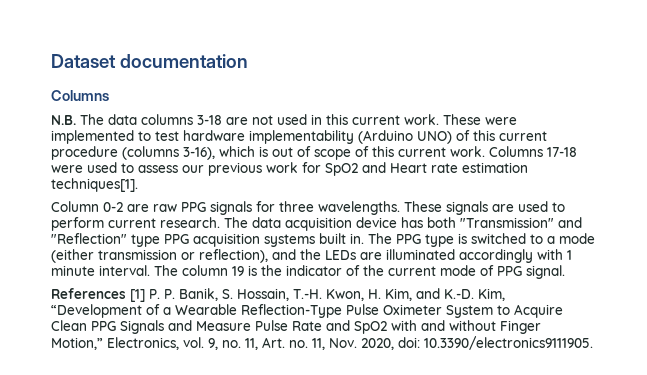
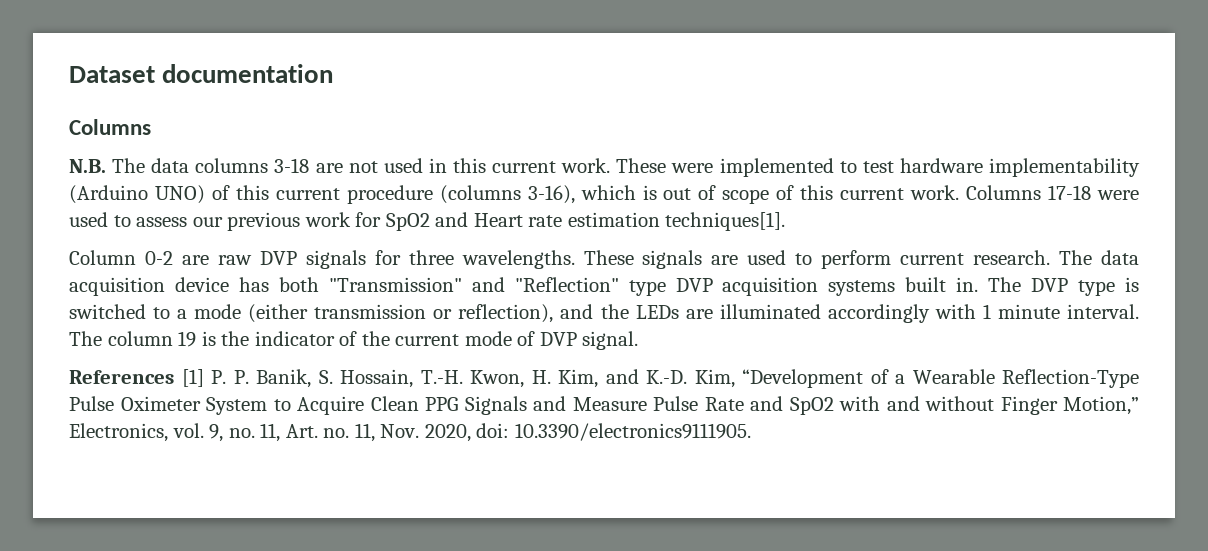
[181,202,206,212] PPG -> [259,251,297,265] DVP
[164,234,189,244] PPG -> [675,278,713,292] DVP
[396,234,421,244] PPG -> [1031,278,1069,292] DVP
[497,266,522,276] PPG -> [539,332,577,346] DVP

